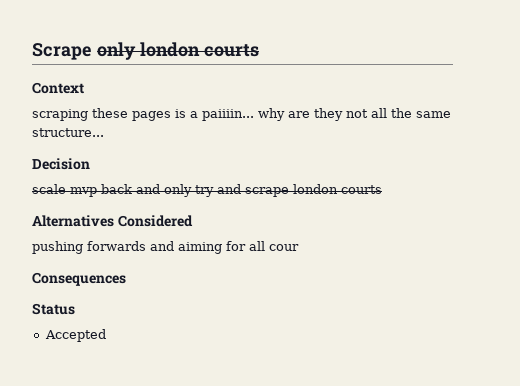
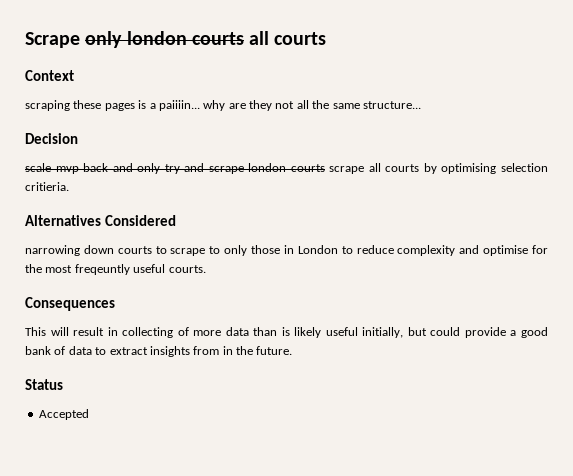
(259, 50) none -> [249,31,327,45] all courts
[32,215,193,227] [32,241,299,254] [32,272,126,286] // Alternatives Considered // pushing forwards and aiming for all cour // Consequences -> [329,163,549,174] [25,182,69,191] [25,215,176,226] [25,245,548,256] [25,264,206,275] [25,297,115,311] [25,327,548,338] [25,346,293,357] scrape all courts by optimising selection critieria. // Alternatives Considered // narrowing down courts to scrape to only those in London to reduce complexity and optimise for the most freqeuntly useful courts. // Consequences // This will result in collecting of more data than is likely useful initially, but could provide a good bank of data to extract insights from in the future.

